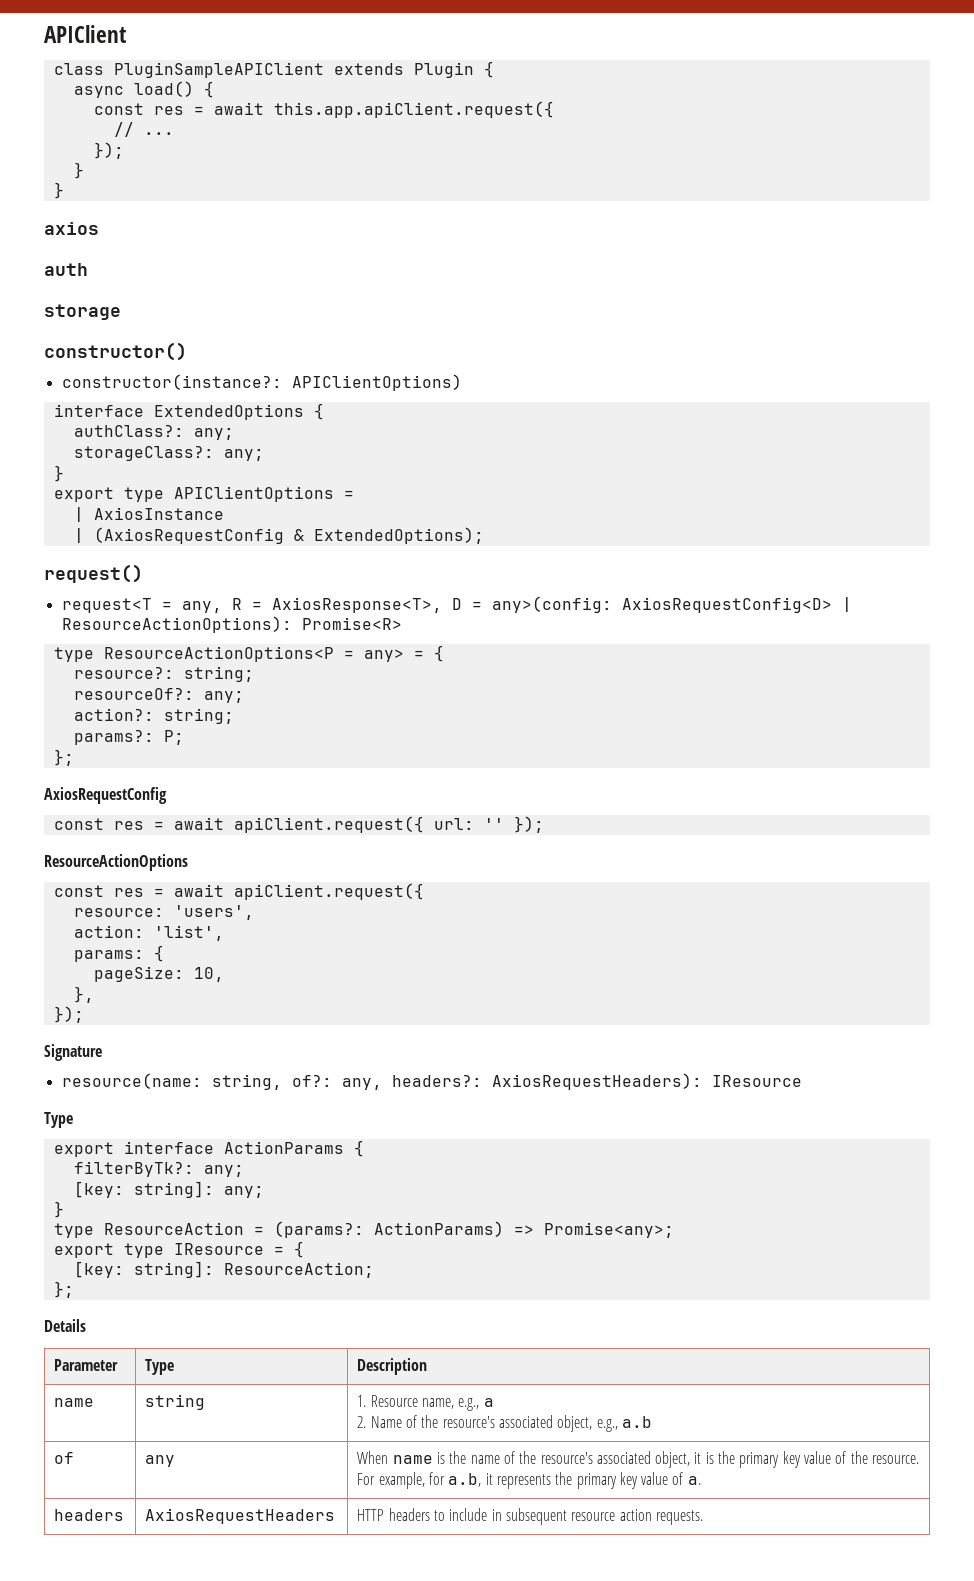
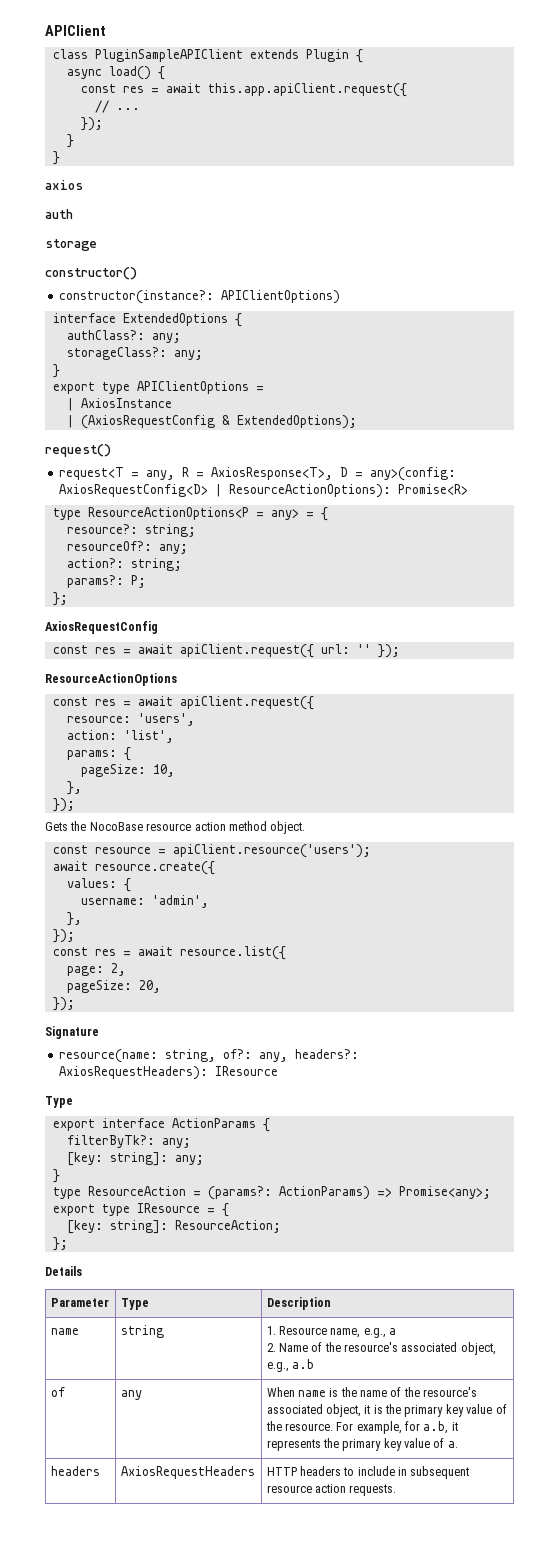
(84, 1014) none -> [45,821,306,834] [52,844,371,858] [52,861,215,875] [66,878,131,892] [80,895,209,908] [66,912,82,926] [52,929,75,943] [52,946,286,960] [66,963,126,976] [66,980,161,993] [52,997,75,1011] // Gets the NocoBase resource action method object. // const resource = apiClient.resource('users'); // await resource.create({ // values: { // username: 'admin', // }, // }); // const res = await resource.list({ // page: 2, // pageSize: 20, // });

